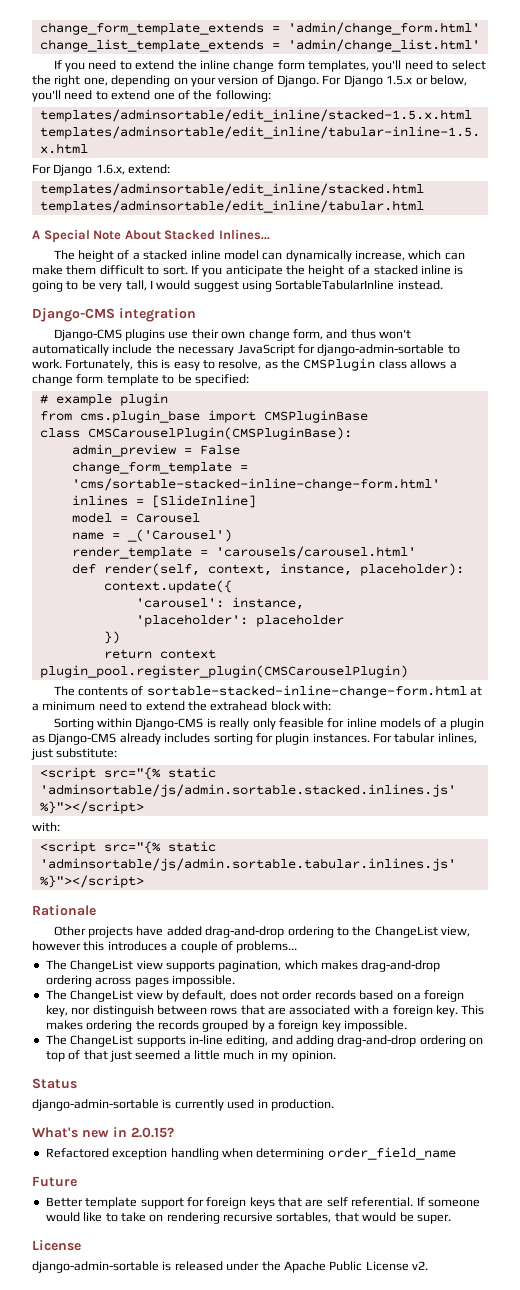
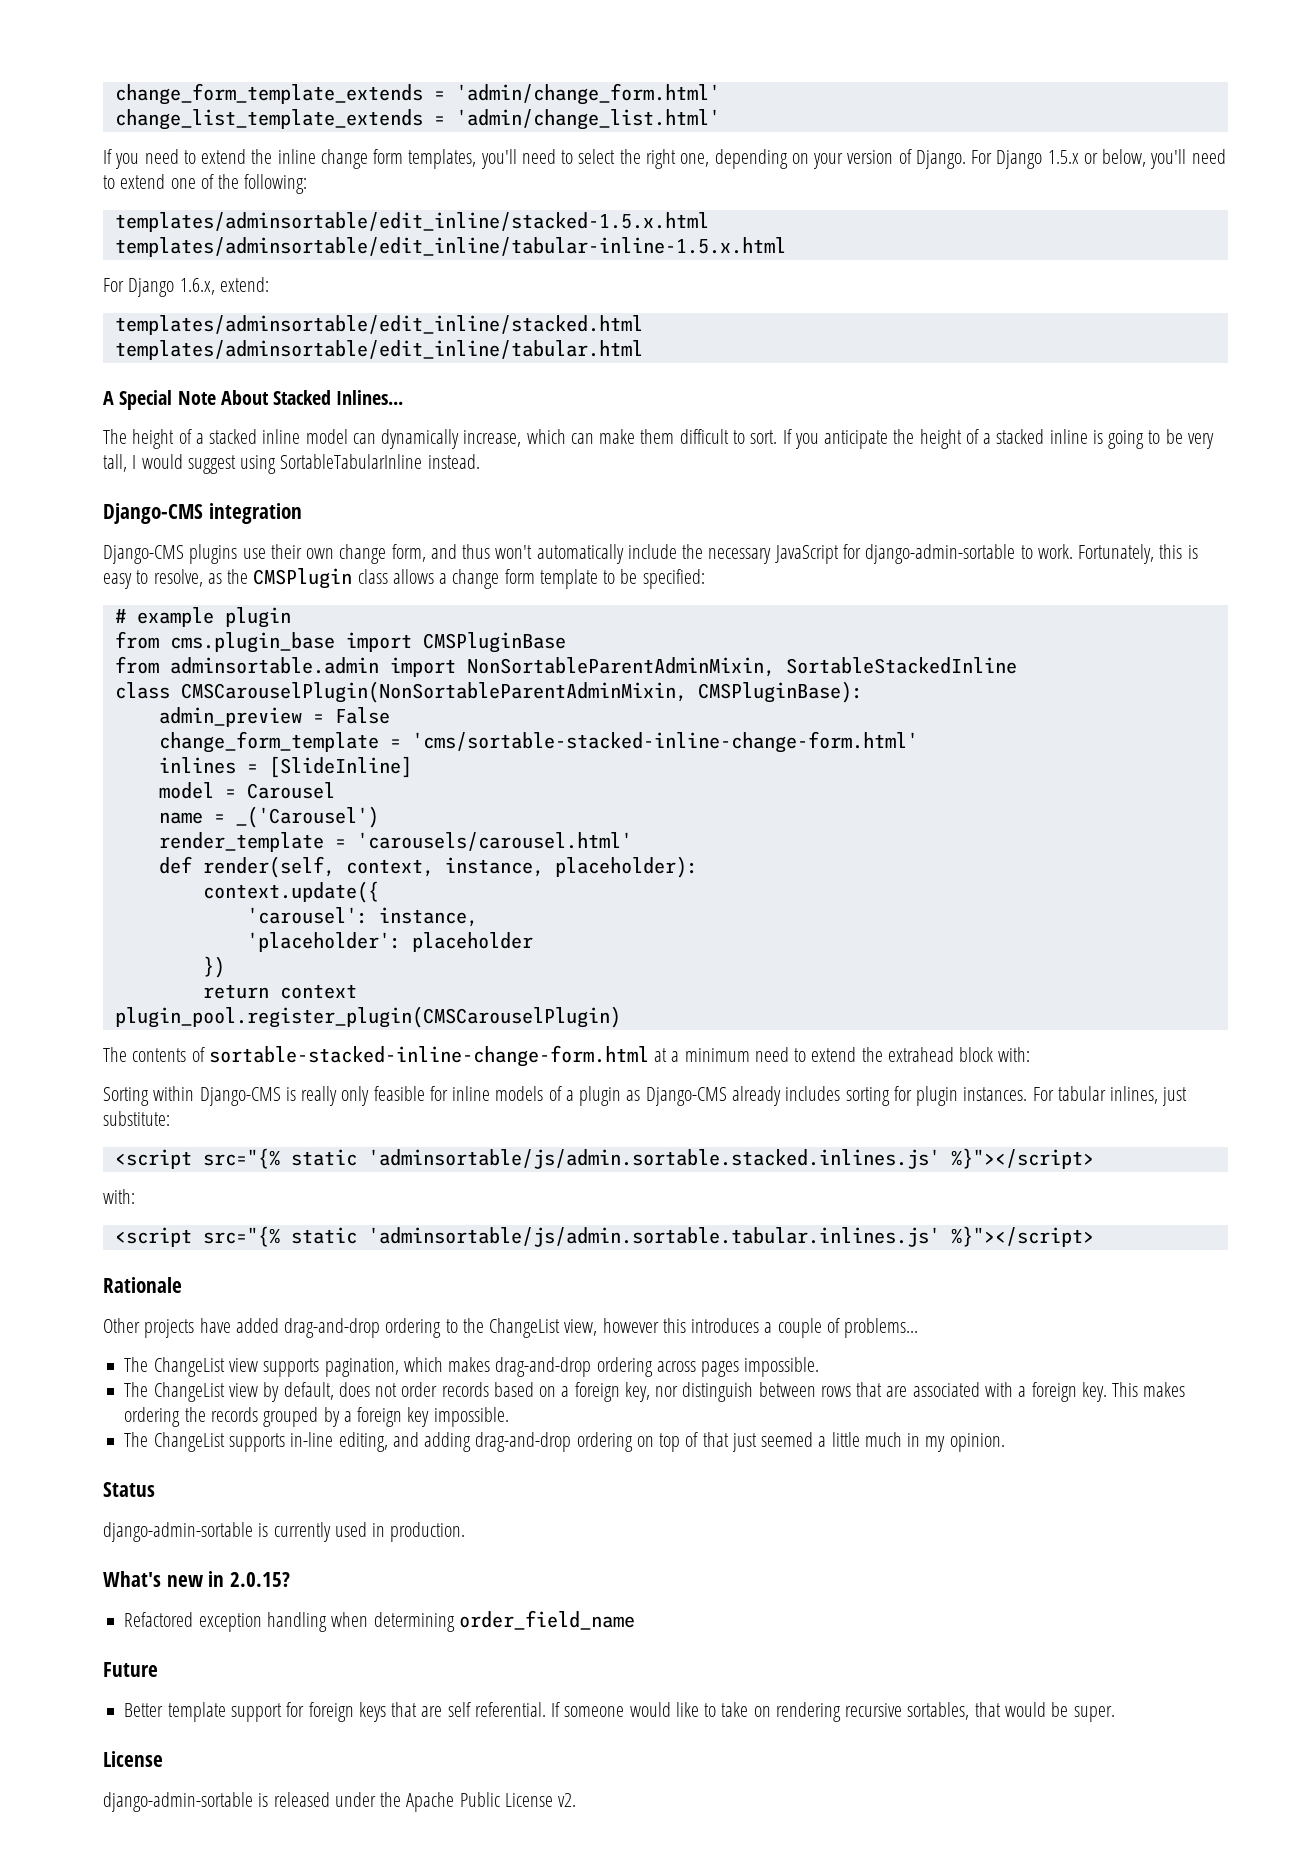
[39,427,352,440] // class CMSCarouselPlugin(CMSPluginBase): -> [114,656,1017,677] [114,681,863,703] // from adminsortable.admin import NonSortableParentAdminMixin, SortableStackedInline // class CMSCarouselPlugin(NonSortableParentAdminMixin, CMSPluginBase):

